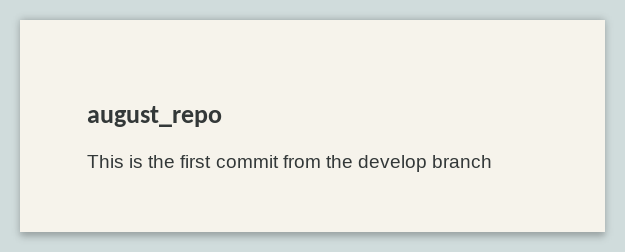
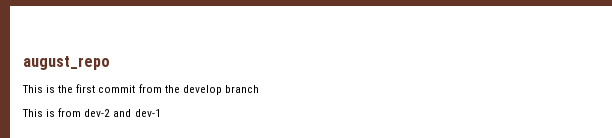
(493, 161) none -> [22,108,161,117] // This is from dev-2 and dev-1

